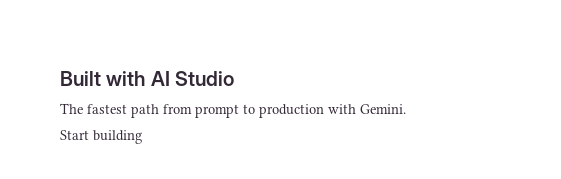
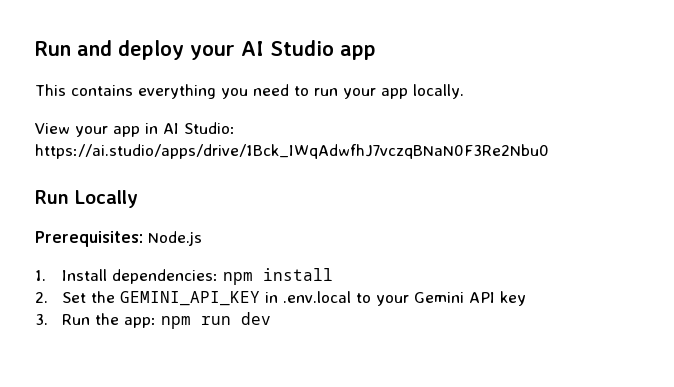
[60,71,235,86] [60,103,406,118] [60,130,142,144] Built with AI Studio // The fastest path from prompt to production with Gemini. // Start building -> [35,40,376,60] [35,84,464,99] [35,122,235,137] [35,144,549,159] [35,190,138,208] [35,231,202,247] [35,268,334,285] [35,291,527,306] [35,312,272,329] Run and deploy your AI Studio app // This contains everything you need to run your app locally. // View your app in AI Studio: https://ai.studio/apps/drive/1Bck_IWqAdwfhJ7vczqBNaN0F3Re2Nbu0 // Run Locally // Prerequisites: Node.js // 1. Install dependencies: npm install // 2. Set the GEMINI_API_KEY in .env.local to your Gemini API key // 3. Run the app: npm run dev

